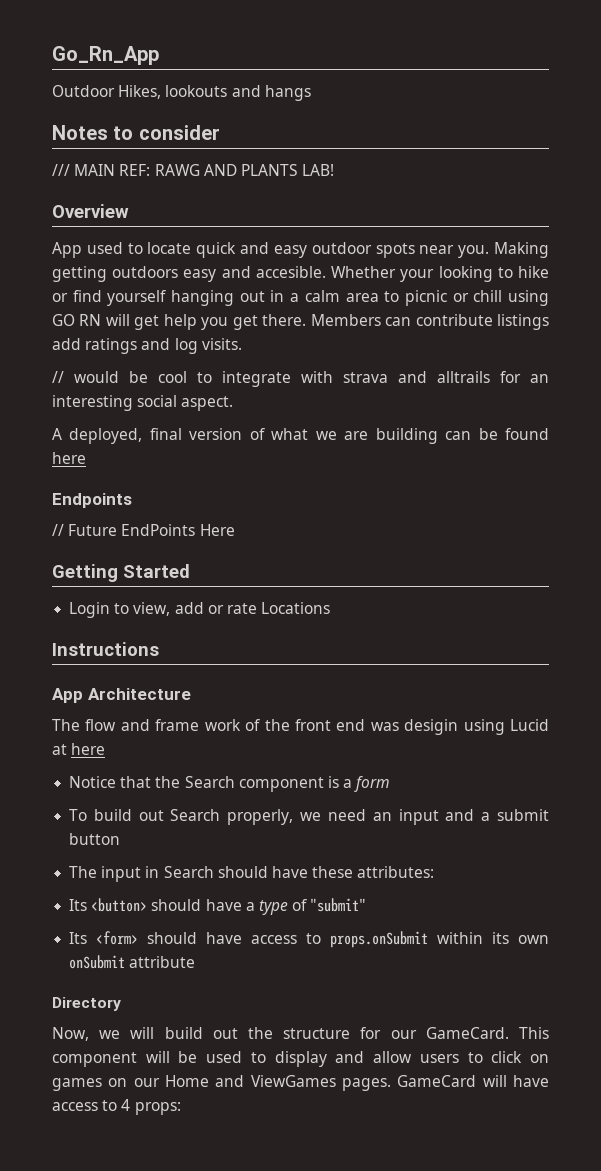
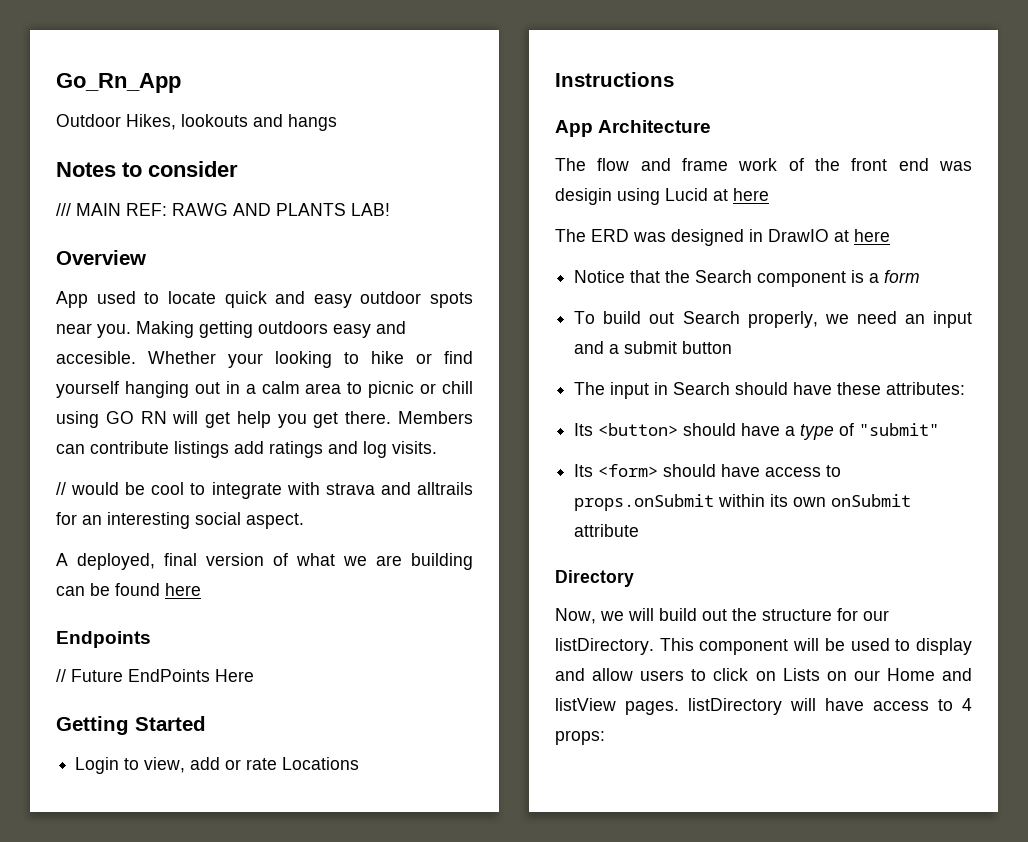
(106, 749) none -> [555,229,890,246] // The ERD was designed in DrawIO at here
[425,1027,509,1039] GameCard. -> [555,638,654,655] listDirectory.
[52,1078,102,1091] games -> [782,668,820,681] Lists
[250,1075,477,1091] ViewGames pages. GameCard -> [555,698,782,715] listView pages. listDirectory

